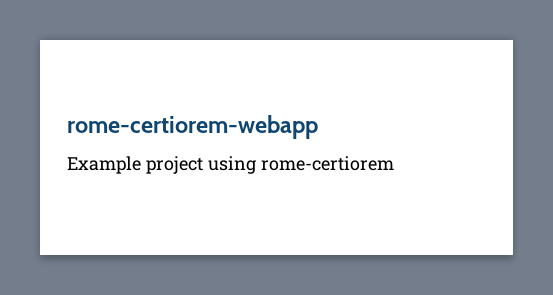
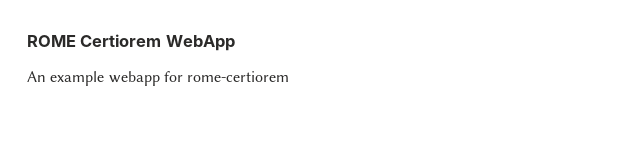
[67,115,318,139] [67,156,256,174] rome-certiorem-webapp // Example project using -> [27,34,235,51] [27,71,183,86] ROME Certiorem WebApp // An example webapp for

